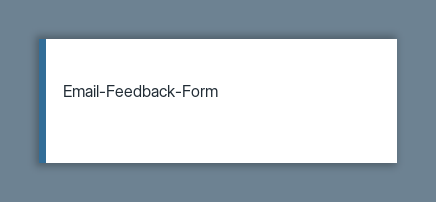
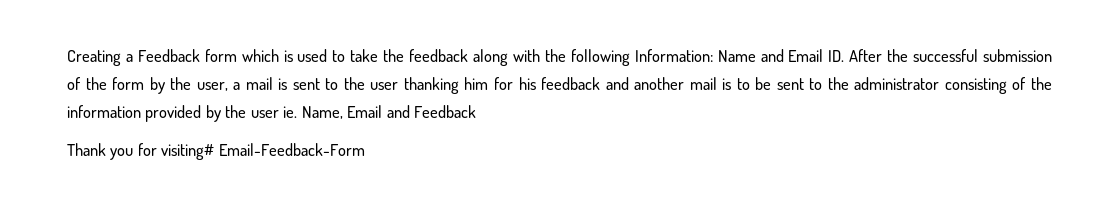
(63, 91) none -> [67,49,1052,66] [67,77,1052,94] [67,105,477,122] [67,143,215,160] Creating a Feedback form which is used to take the feedback along with the following Information: Name and Email ID. After the successful submission of the form by the user, a mail is sent to the user thanking him for his feedback and another mail is to be sent to the administrator consisting of the information provided by the user ie. Name, Email and Feedback // Thank you for visiting#

